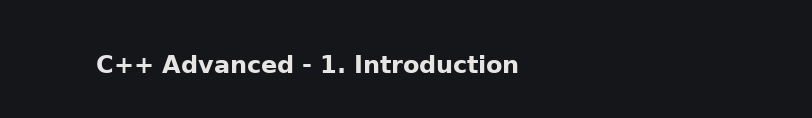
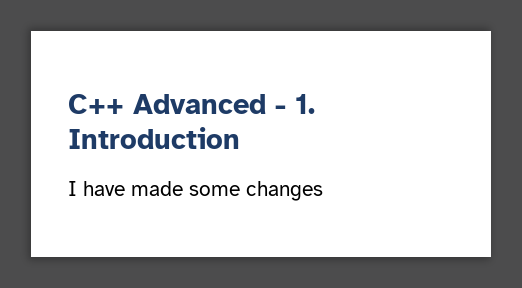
(519, 64) none -> [68,181,323,201] // I have made some changes

